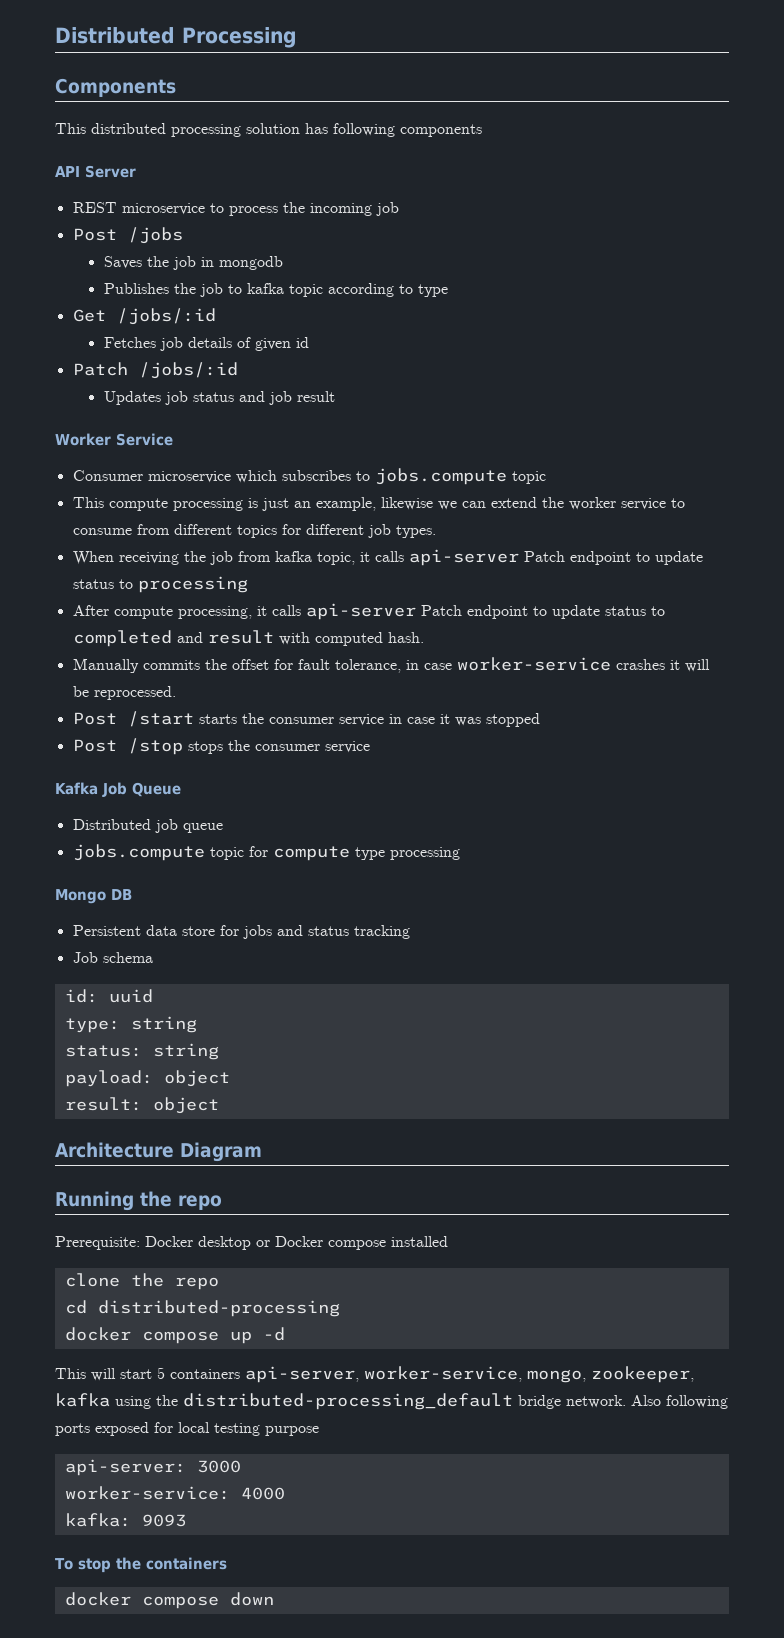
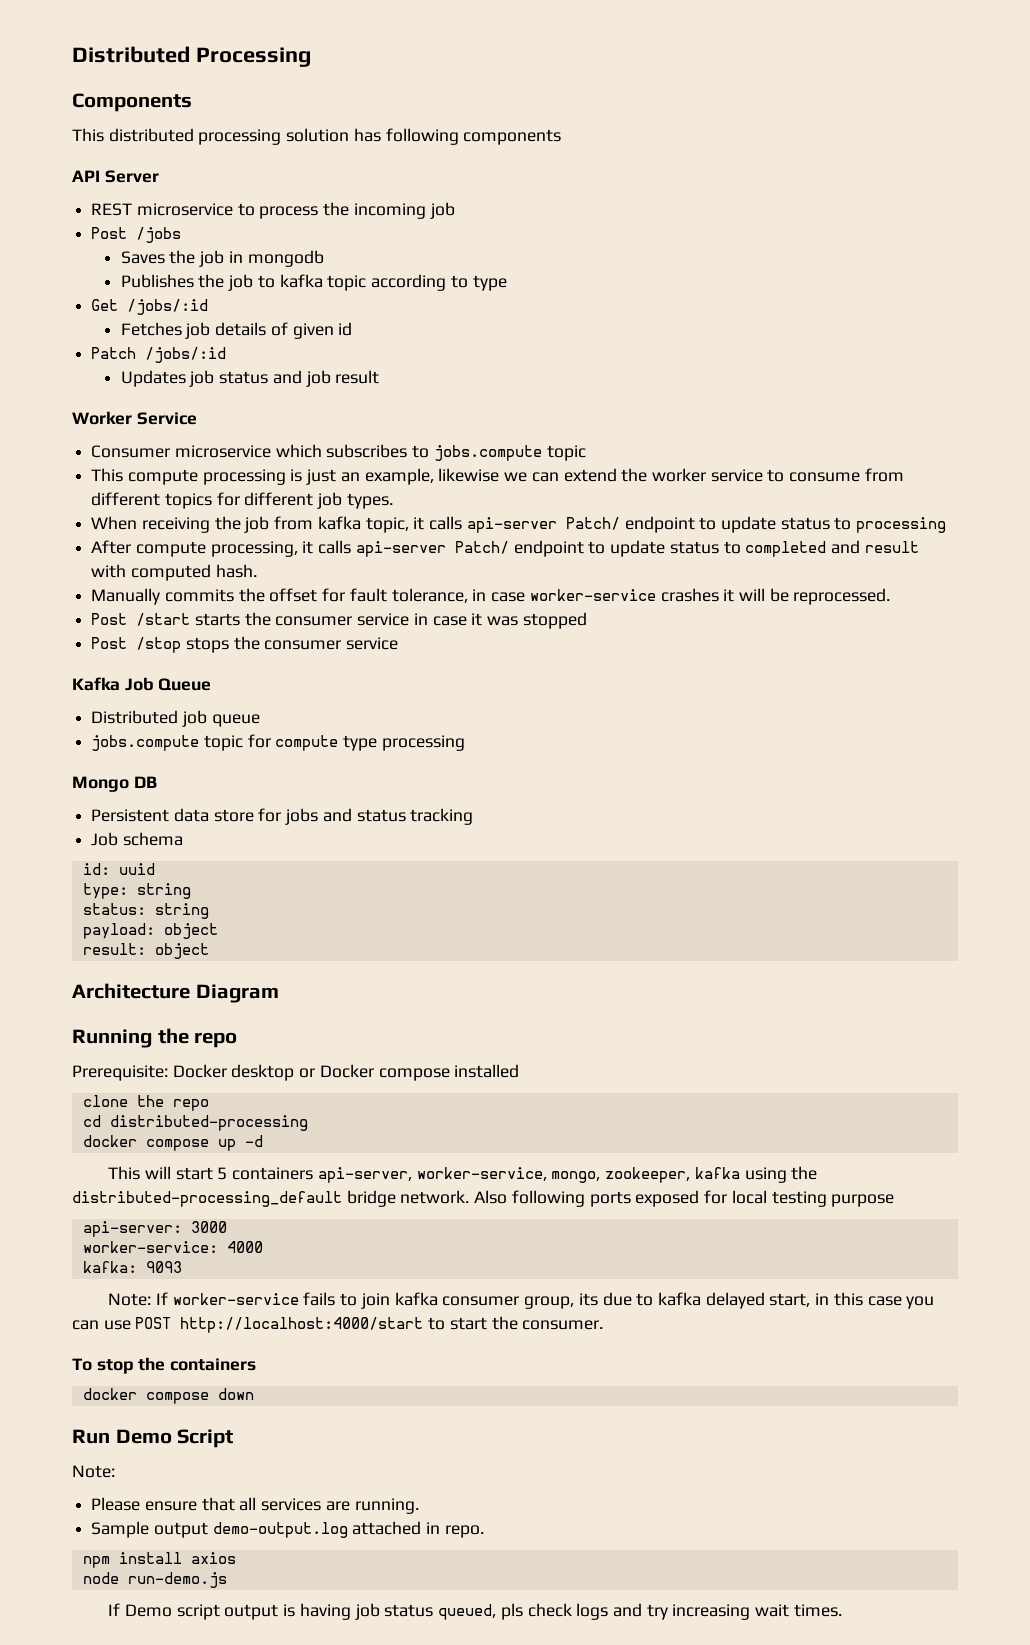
[523,551,565,562] Patch -> [565,517,620,530] Patch/
[420,605,462,616] Patch -> [454,541,509,554] Patch/
(186, 1520) none -> [108,1292,935,1309] [72,1316,604,1333] // Note: If worker-service fails to join kafka consumer group, its due to kafka delayed start, in this case you can use POST http://localhost:4000/start to start the consumer.
(274, 1599) none -> [72,1429,234,1448] [72,1465,115,1478] [91,1497,419,1514] [91,1521,484,1538] [82,1552,236,1568] [82,1572,227,1588] [108,1603,842,1620] // Run Demo Script // Note: // Please ensure that all services are running. // Sample output demo-output.log attached in repo. // npm install axios // node run-demo.js // If Demo script output is having job status queued, pls check logs and try increasing wait times.

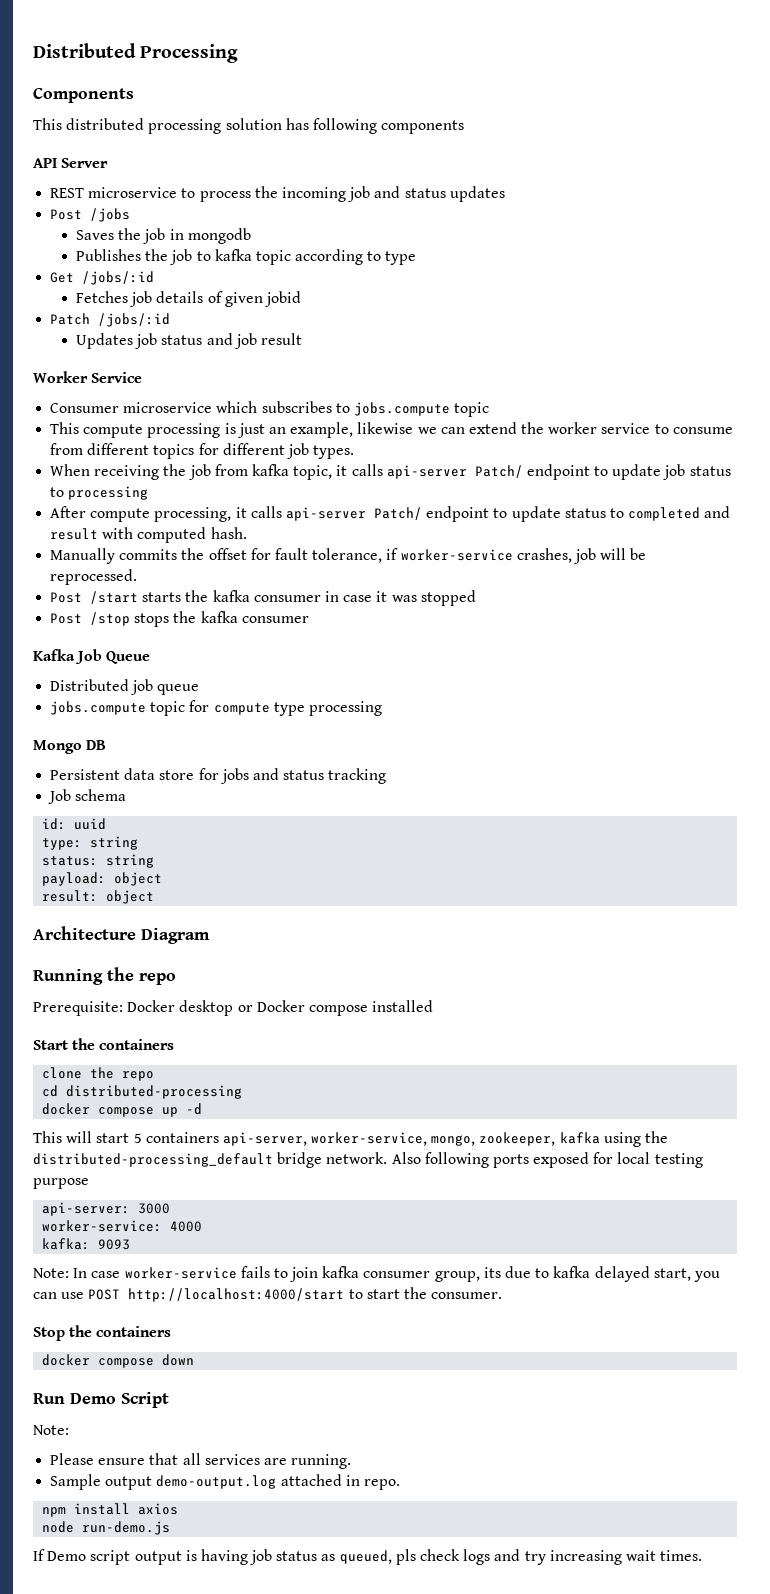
(455, 210) none -> [374,186,505,202] and status updates
[338,322,353,336] id -> [264,291,301,307] jobid
(776, 524) none -> [663,464,686,480] job
[472,588,735,602] in case worker-service crashes it -> [386,548,596,564] if worker-service crashes, job
[275,613,410,626] consumer service -> [212,590,321,602] kafka consumer
[264,637,399,650] consumer service -> [200,611,309,623] kafka consumer
(520, 1071) none -> [33,1038,175,1050] // Start the containers
[155,1292,168,1305] If -> [73,1268,121,1278] In case
[815,1292,902,1306] in this case -> (691, 1274) none
[72,1358,134,1374] To stop -> [33,1327,65,1341] Stop
(434, 1610) none -> [321,1554,336,1561] as

